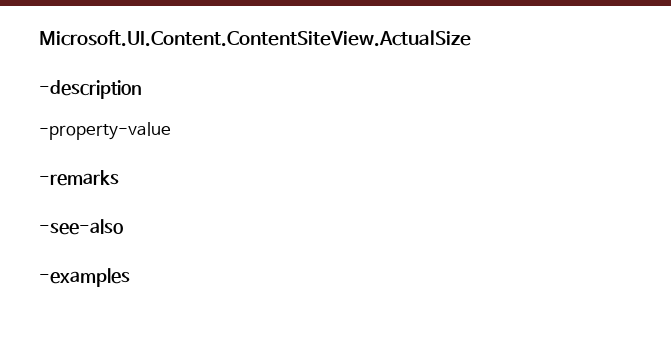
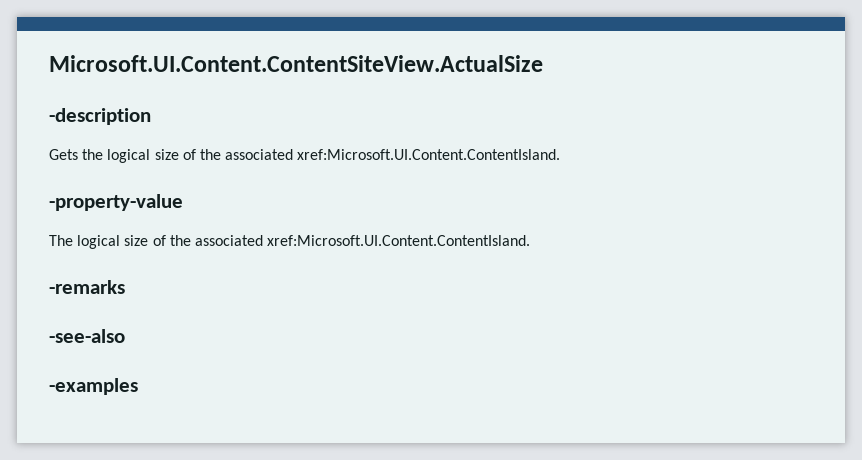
[39,122,171,140] -property-value -> [49,149,561,163] [49,194,183,211] [49,235,531,249] Gets the logical size of the associated xref:Microsoft.UI.Content.ContentIsland. // -property-value // The logical size of the associated xref:Microsoft.UI.Content.ContentIsland.

